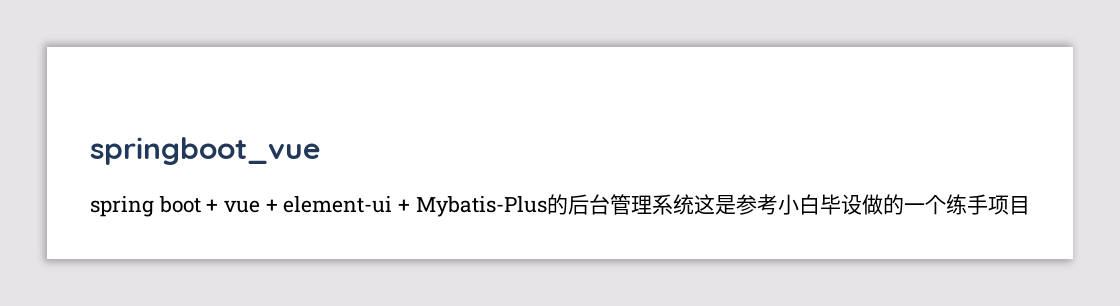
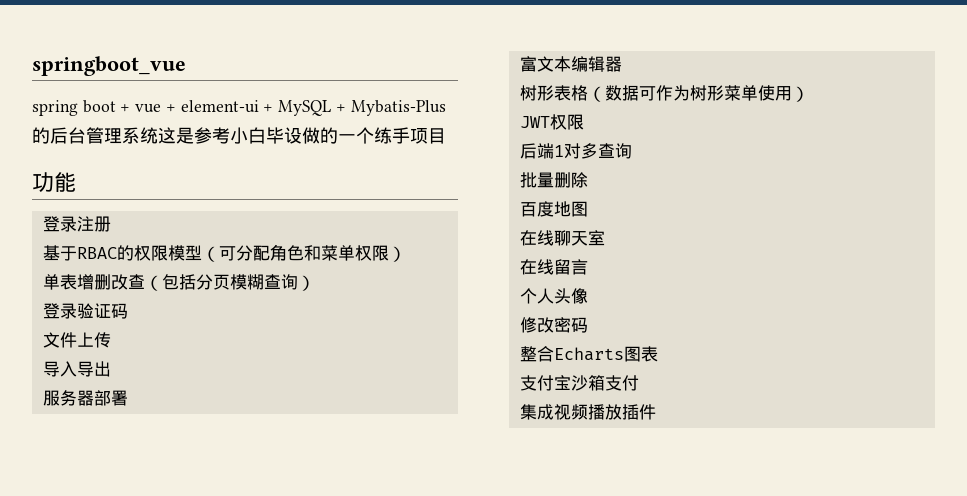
(411, 205) none -> [278,100,346,116] MySQL +
(1030, 205) none -> [32,172,76,192] [42,216,111,232] [42,244,406,262] [42,274,315,291] [42,303,128,319] [42,332,111,348] [42,361,111,377] [42,390,128,406] [519,56,622,72] [519,85,809,102] [519,114,584,130] [519,143,632,159] [519,172,588,188] [519,201,588,217] [519,230,605,246] [519,259,588,275] [519,288,588,304] [519,317,588,333] [519,346,658,362] [519,375,639,391] [519,404,656,420] // 功能 // 登录注册 // 基于RBAC的权限模型（可分配角色和菜单权限） // 单表增删改查（包括分页模糊查询） // 登录验证码 // 文件上传 // 导入导出 // 服务器部署 // 富文本编辑器 // 树形表格（数据可作为树形菜单使用） // JWT权限 // 后端1对多查询 // 批量删除 // 百度地图 // 在线聊天室 // 在线留言 // 个人头像 // 修改密码 // 整合Echarts图表 // 支付宝沙箱支付 // 集成视频播放插件

